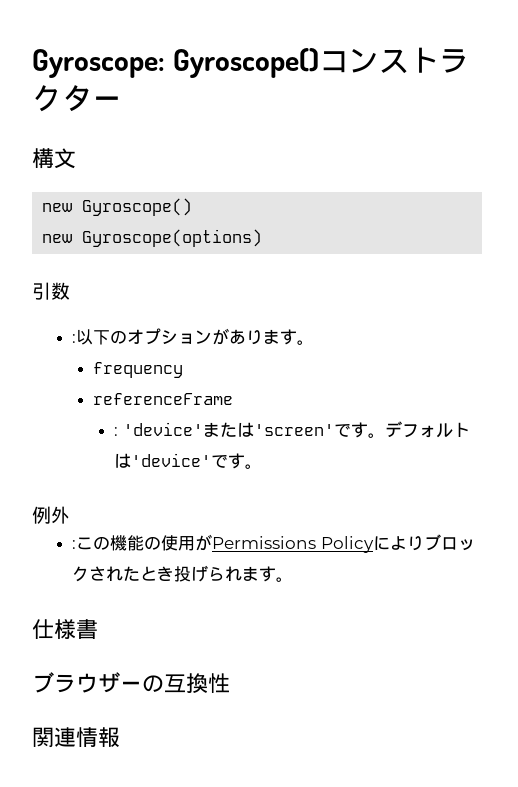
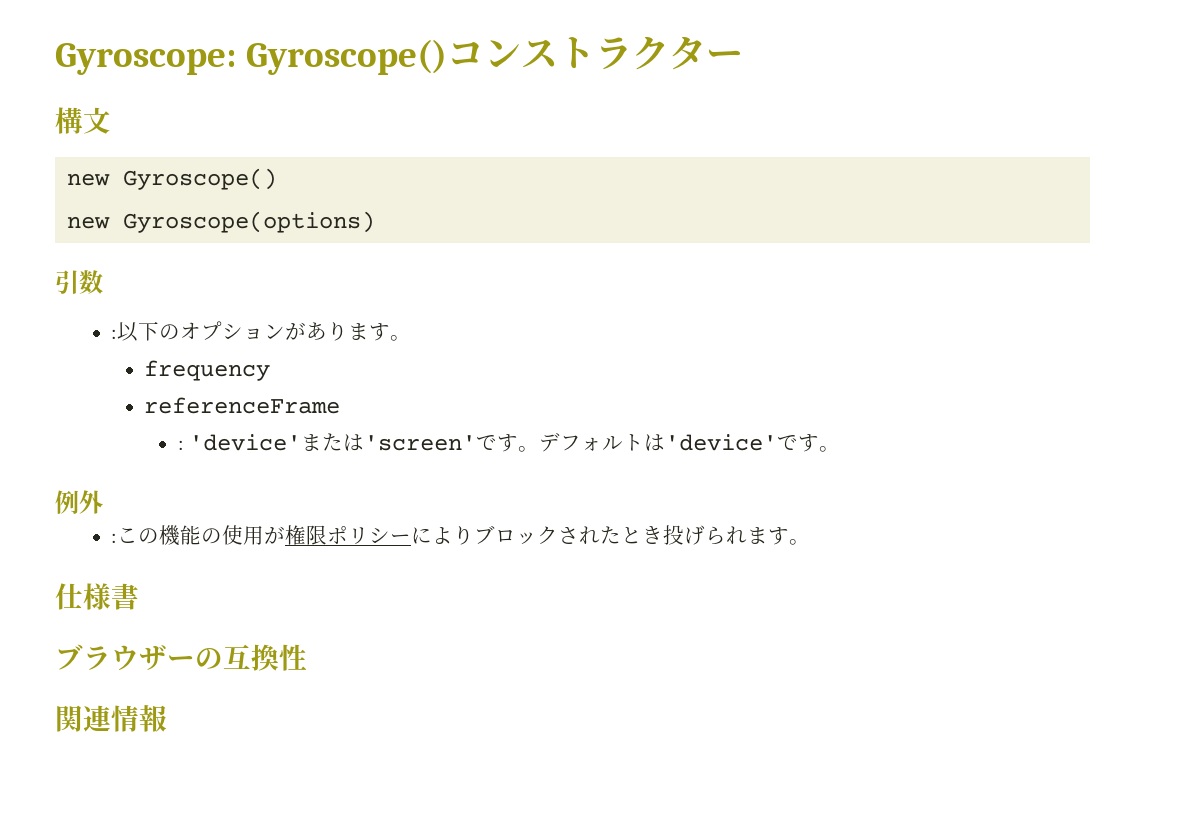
[211,536,374,553] Permissions Policy -> [285,525,412,545] 権限ポリシー

